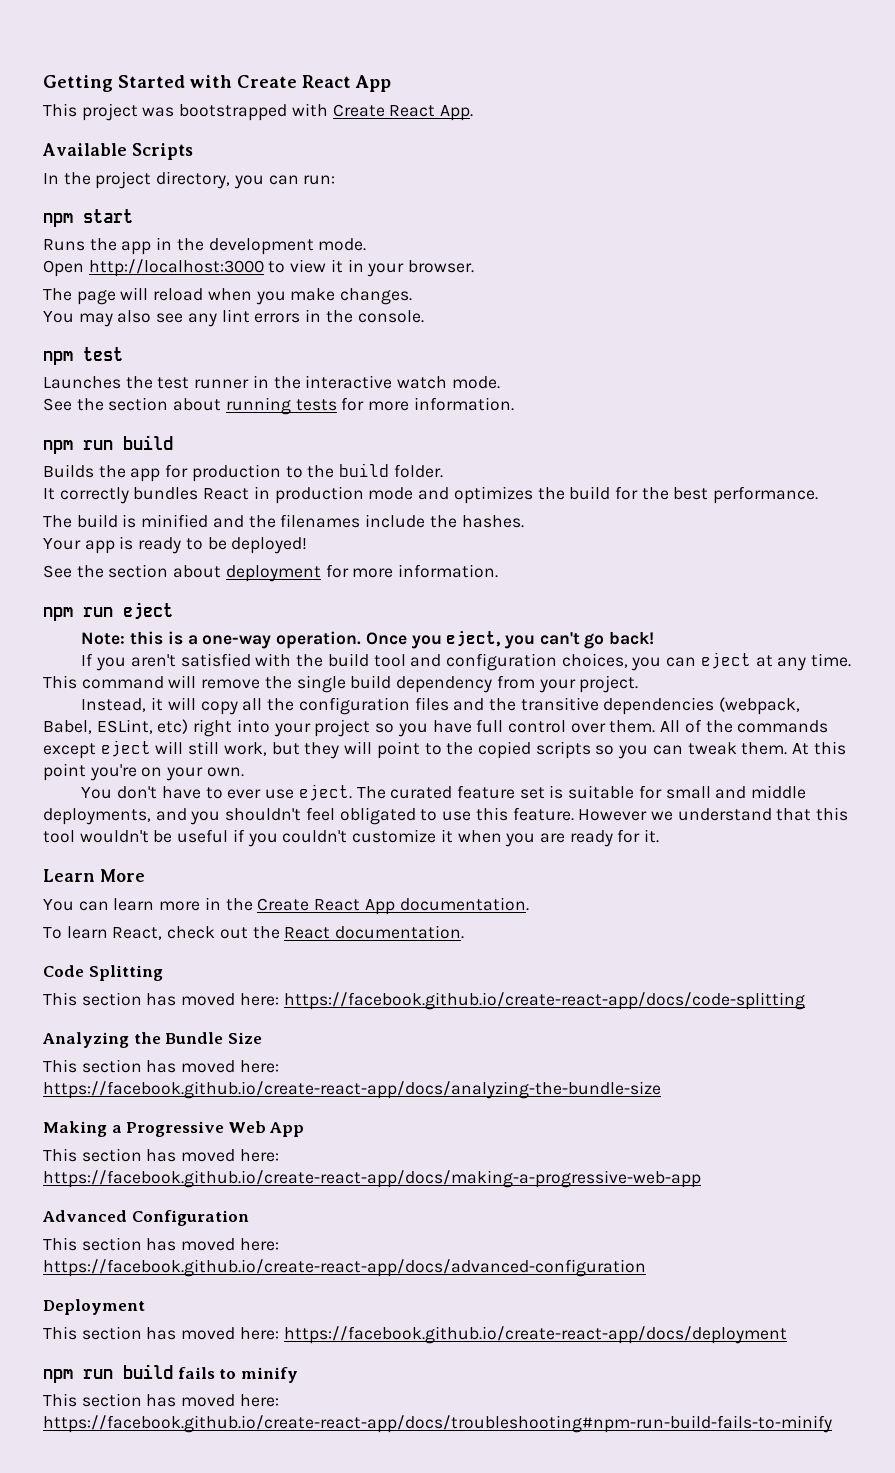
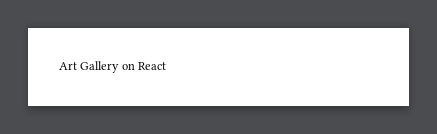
[43,75,391,92] [43,103,474,121] [42,143,193,160] [43,171,336,189] [43,209,133,227] [43,237,367,255] [43,259,475,277] [43,287,413,305] [43,309,424,327] [43,347,123,365] [43,375,500,389] [43,397,514,415] [43,435,173,454] [43,463,443,482] [43,486,819,504] [43,514,524,528] [43,536,308,554] [43,564,499,582] [43,602,173,621] [81,631,655,649] [81,652,852,671] [43,675,639,693] [81,697,801,715] [43,719,829,737] [43,740,846,759] [43,763,244,781] [81,784,807,801] [43,807,849,825] [43,829,660,847] [43,869,145,882] [43,897,529,915] [43,925,465,940] [43,965,163,981] [43,992,805,1010] [42,1032,262,1048] [43,1059,279,1073] [43,1081,661,1099] [43,1121,305,1137] [43,1148,279,1162] [43,1170,701,1188] [42,1210,249,1226] [43,1237,279,1251] [43,1259,646,1277] [43,1299,145,1315] [43,1326,787,1344] [43,1364,298,1383] [43,1393,279,1407] [43,1415,832,1433] Getting Started with Create React App // This project was bootstrapped with Create React App. // Available Scripts // In the project directory, you can run: // npm start // Runs the app in the development mode. // Open http://localhost:3000 to view it in your browser. // The page will reload when you make changes. // You may also see any lint errors in the console. // npm test // Launches the test runner in the interactive watch mode. // See the section about running tests for more information. // npm run build // Builds the app for production to the build folder. // It correctly bundles React in production mode and optimizes the build for the best performance. // The build is minified and the filenames include the hashes. // Your app is ready to be deployed! // See the section about deployment for more information. // npm run eject // Note: this is a one-way operation. Once you eject, you can't go back! // If you aren't satisfied with the build tool and configuration choices, you can eject at any time. This command will remove the single build dependency from your project. // Instead, it will copy all the configuration files and the transitive dependencies (webpack, Babel, ESLint, etc) right into your project so you have full control over them. All of the commands except eject will still work, but they will point to the copied scripts so you can tweak them. At this point you're on your own. // You don't have to ever use eject. The curated feature set is suitable for small and middle deployments, and you shouldn't feel obligated to use this feature. However we understand that this tool wouldn't be useful if you couldn't customize it when you are ready for it. // Learn More // You can learn more in the Create React App documentation. // To learn React, check out the React documentation. // Code Splitting // This section has moved here: https://facebook.github.io/create-react-app/docs/code-splitting // Analyzing the Bundle Size // This section has moved here: https://facebook.github.io/create-react-app/docs/analyzing-the-bundle-size // Making a Progressive Web App // This section has moved here: https://facebook.github.io/create-react-app/docs/making-a-progressive-web-app // Advanced Configuration // This section has moved here: https://facebook.github.io/create-react-app/docs/advanced-configuration // Deployment // This section has moved here: https://facebook.github.io/create-react-app/docs/deployment // npm run build fails to minify // This section has moved here: https://facebook.github.io/create-react-app/docs/troubleshooting#npm-run-build-fails-to-minify -> [59,61,167,73] Art Gallery on React

